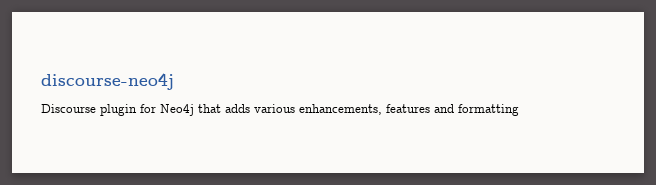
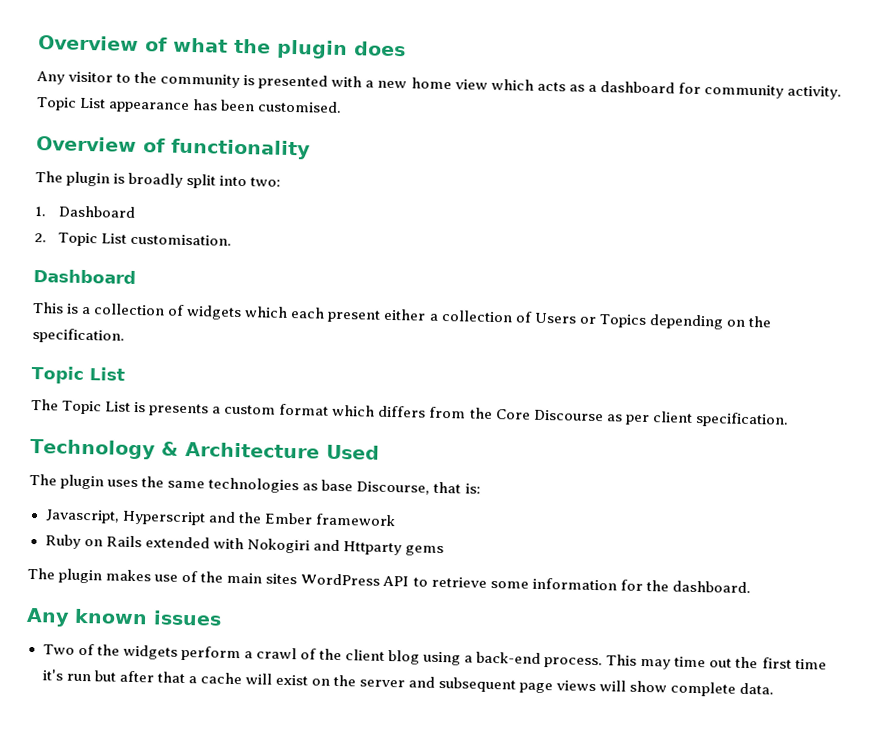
[41,73,174,90] [41,104,519,116] discourse-neo4j // Discourse plugin for Neo4j that adds various enhancements, features and formatting -> [38,35,406,60] [36,71,842,100] [36,97,343,114] [36,136,311,160] [35,171,282,189] [34,205,136,218] [34,232,232,247] [33,268,136,284] [32,301,772,330] [32,327,125,344] [31,365,125,384] [31,398,789,428] [30,438,380,460] [29,473,481,495] [44,509,396,527] [44,534,444,557] [27,567,751,594] [26,607,222,627] [42,643,827,670] [41,669,775,697] Overview of what the plugin does // Any visitor to the community is presented with a new home view which acts as a dashboard for community activity. Topic List appearance has been customised. // Overview of functionality // The plugin is broadly split into two: // 1. Dashboard // 2. Topic List customisation. // Dashboard // This is a collection of widgets which each present either a collection of Users or Topics depending on the specification. // Topic List // The Topic List is presents a custom format which differs from the Core Discourse as per client specification. // Technology & Architecture Used // The plugin uses the same technologies as base Discourse, that is: // Javascript, Hyperscript and the Ember framework // Ruby on Rails extended with Nokogiri and Httparty gems // The plugin makes use of the main sites WordPress API to retrieve some information for the dashboard. // Any known issues // Two of the widgets perform a crawl of the client blog using a back-end process. This may time out the first time it's run but after that a cache will exist on the server and subsequent page views will show complete data.

